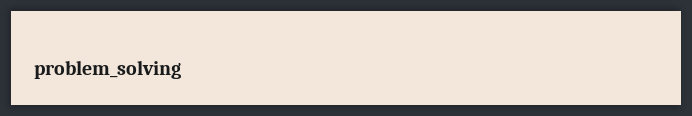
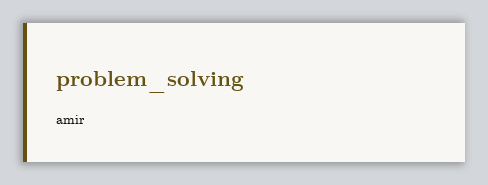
(181, 69) none -> [56,115,85,124] // amir

